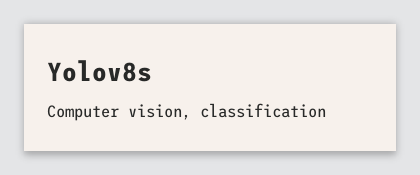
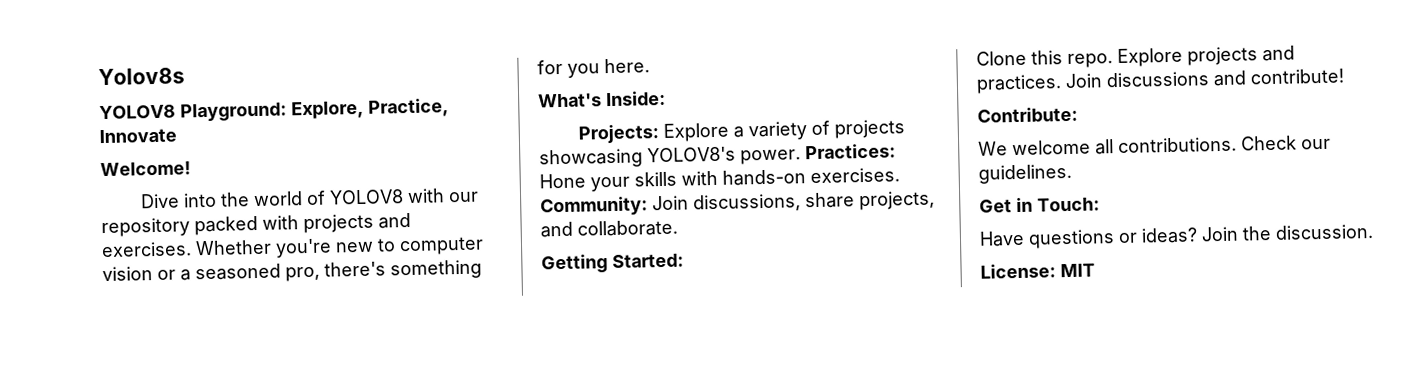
[47,103,326,121] Computer vision, classification -> [99,98,449,122] [99,128,177,144] [100,161,191,177] [139,188,479,209] [101,212,411,238] [101,236,484,258] [102,259,482,282] [537,58,650,78] [538,90,666,108] [577,119,905,144] [539,143,896,169] [539,167,900,192] [540,190,935,217] [540,219,678,238] [541,253,684,274] [976,45,1295,68] [976,68,1344,94] [977,106,1078,123] [978,135,1331,156] [978,163,1072,184] [979,197,1100,213] [979,223,1374,249] [980,263,1095,279] YOLOV8 Playground: Explore, Practice, Innovate // Welcome! // Dive into the world of YOLOV8 with our repository packed with projects and exercises. Whether you're new to computer vision or a seasoned pro, there's something for you here. // What's Inside: // Projects: Explore a variety of projects showcasing YOLOV8's power. Practices: Hone your skills with hands-on exercises. Community: Join discussions, share projects, and collaborate. // Getting Started: // Clone this repo. Explore projects and practices. Join discussions and contribute! // Contribute: // We welcome all contributions. Check our guidelines. // Get in Touch: // Have questions or ideas? Join the discussion. // License: MIT

